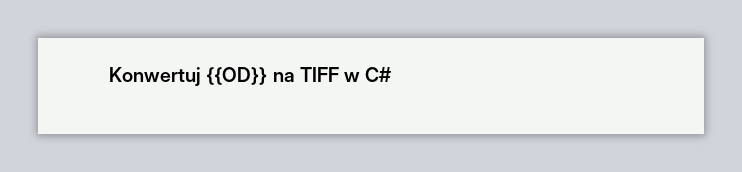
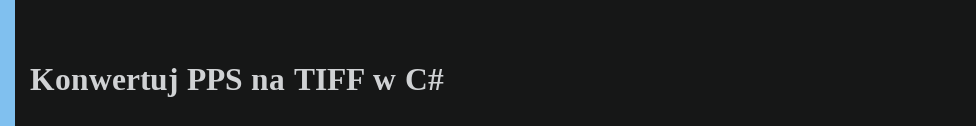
[206,67,268,85] {{OD}} -> [186,69,243,90] PPS

